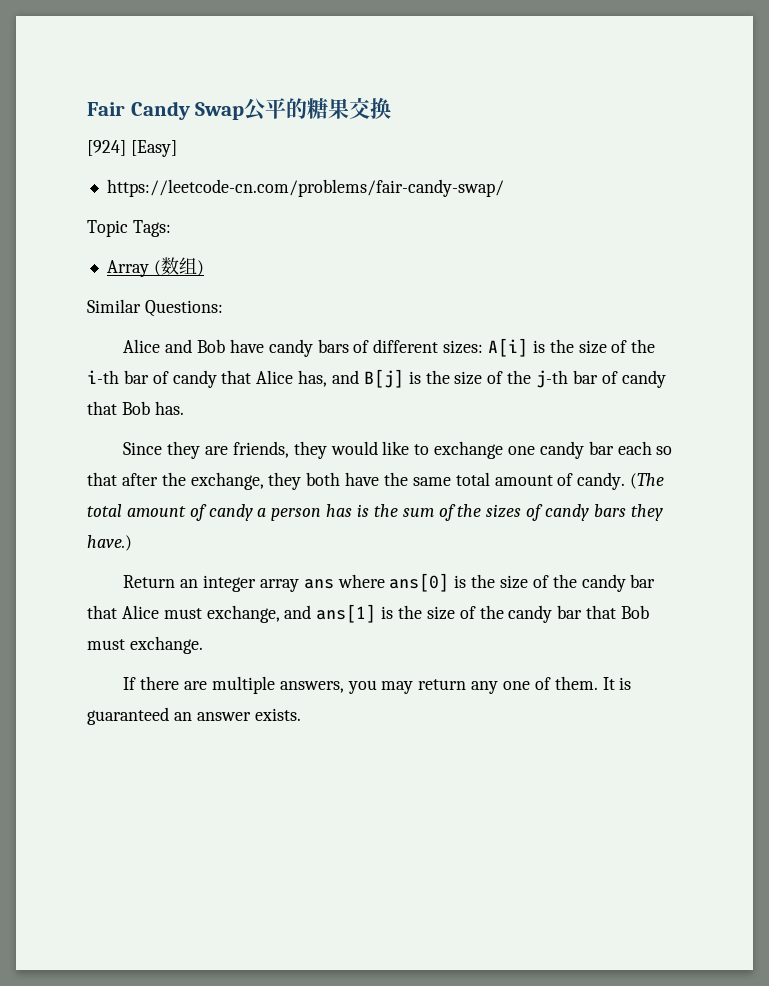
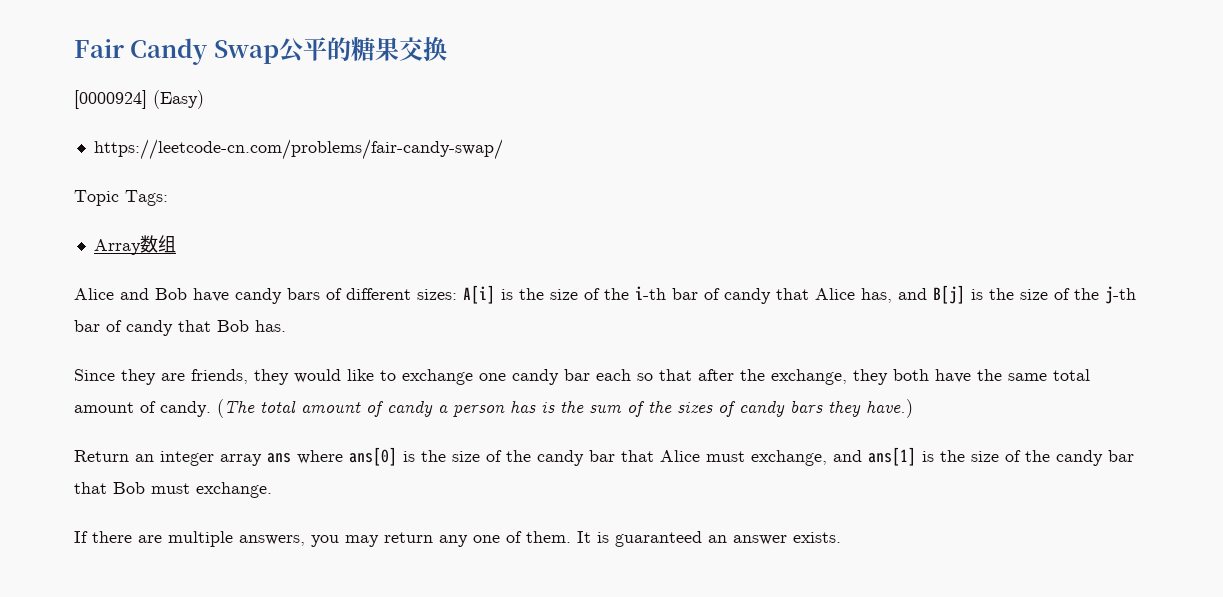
[87,140,177,157] [924] [Easy] -> [74,90,204,109] [0000924] (Easy)
[153,260,161,276] ( -> (141, 247) none
[196,260,204,276] [87,299,223,317] ) // Similar Questions: -> (176, 244) none

